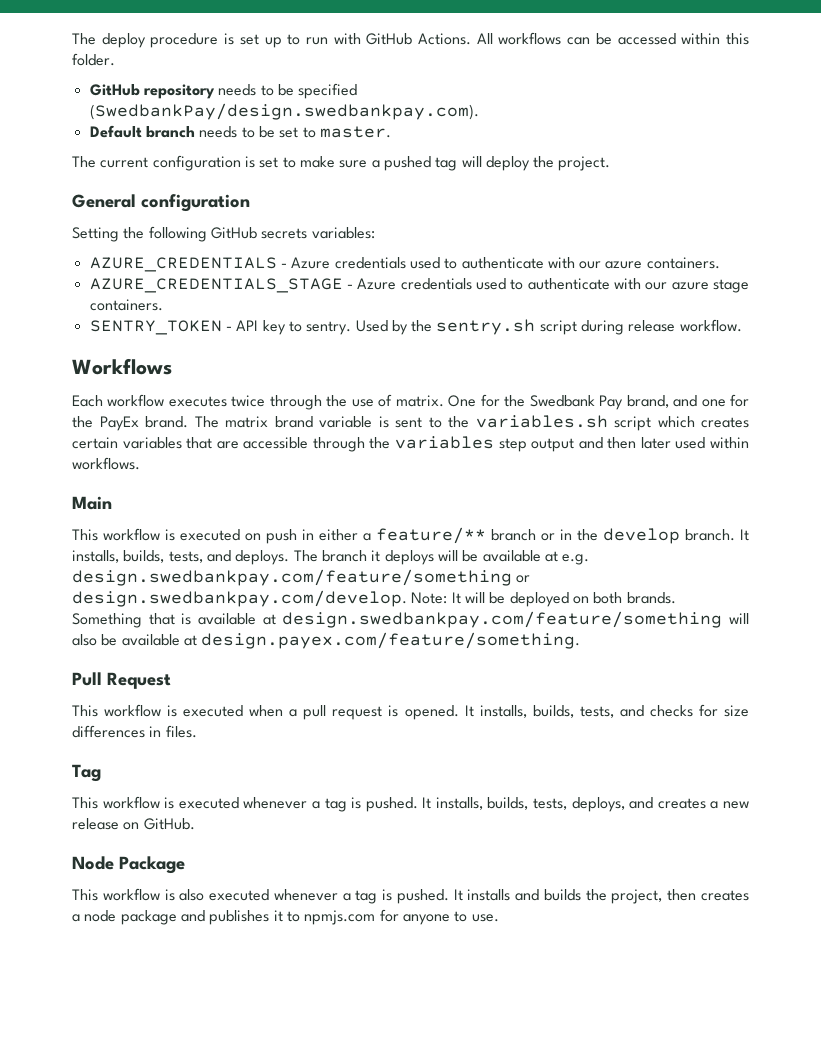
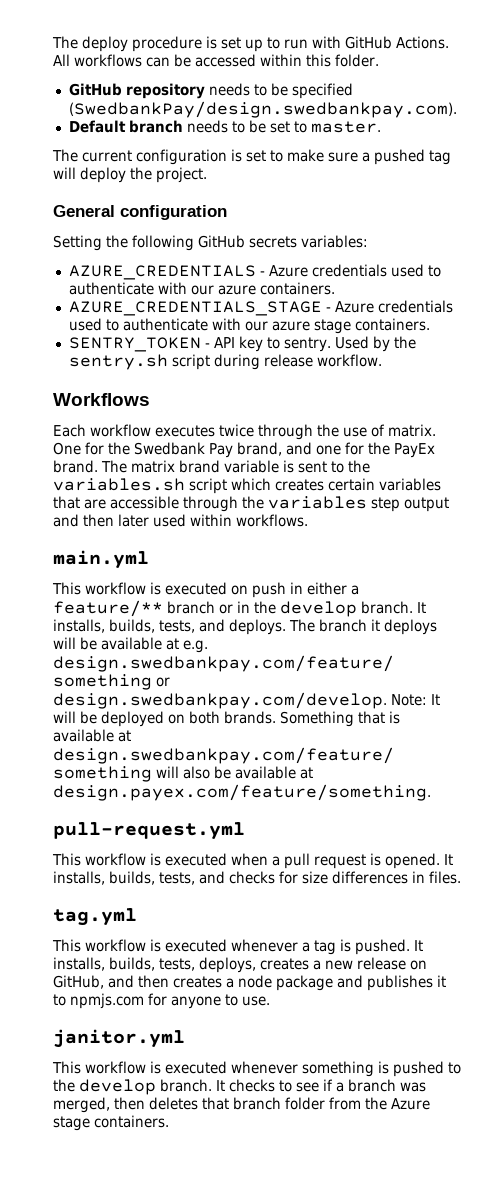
[72,496,112,510] Main -> [53,550,149,569] main.yml
[72,672,171,689] Pull Request -> [53,822,245,840] pull-request.yml
[72,764,101,782] Tag -> [53,908,137,926] tag.yml
[629,797,654,809] and -> (256, 965) none
[143,818,195,830] [72,856,185,874] [72,888,663,904] GitHub. // Node Package // This workflow is also executed whenever a tag is pushed. It installs and builds the project, -> [53,975,134,989] GitHub, and
(499, 918) none -> [53,1029,185,1048] [52,1061,461,1077] [53,1079,426,1095] [53,1097,430,1113] [53,1115,169,1131] // janitor.yml // This workflow is executed whenever something is pushed to the develop branch. It checks to see if a branch was merged, then deletes that branch folder from the Azure stage containers.

